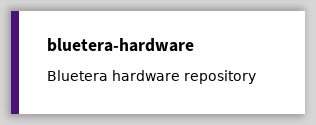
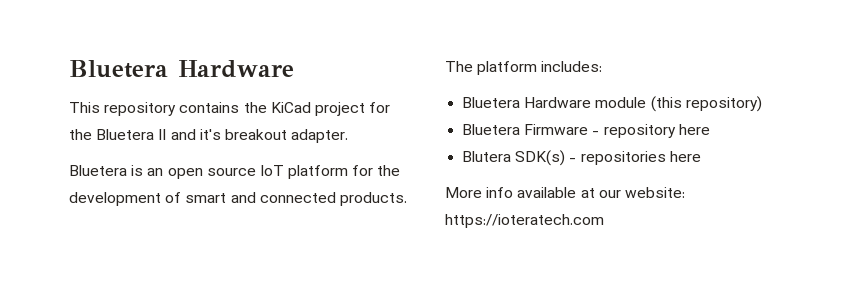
[47,38,194,52] [47,70,256,84] bluetera-hardware // Bluetera hardware repository -> [69,60,294,78] [69,102,391,116] [69,129,349,143] [69,165,401,179] [69,192,407,206] [445,61,603,75] [462,96,762,112] [462,124,710,138] [462,150,701,166] [445,187,685,198] [445,214,604,228] Bluetera Hardware // This repository contains the KiCad project for the Bluetera II and it's breakout adapter. // Bluetera is an open source IoT platform for the development of smart and connected products. The platform includes: // Bluetera Hardware module (this repository) // Bluetera Firmware - repository here // Blutera SDK(s) - repositories here // More info available at our website: https://ioteratech.com

